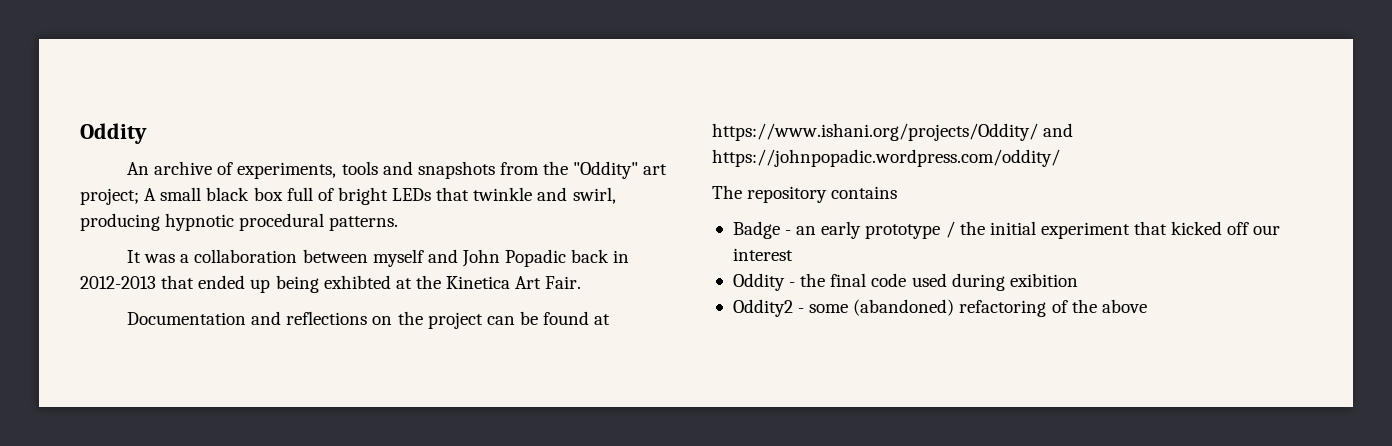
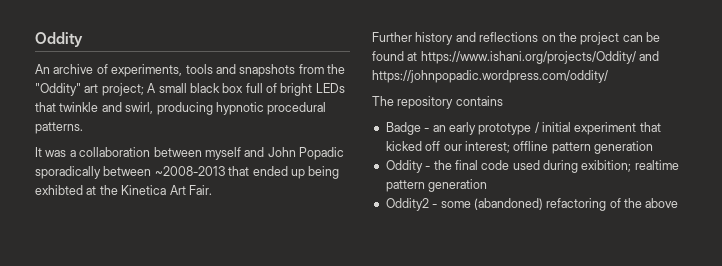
[571,249,630,263] [80,276,156,289] back in 2012-2013 -> [35,166,225,179] sporadically between ~2008-2013
[127,312,247,325] Documentation -> [372,32,454,45] Further history
[959,221,985,235] the -> (539, 127) none
[732,248,793,261] interest -> [464,141,653,154] interest; offline pattern generation
[1009,273,1078,287] exibition -> [581,160,679,172] [385,179,488,192] exibition; realtime pattern generation

